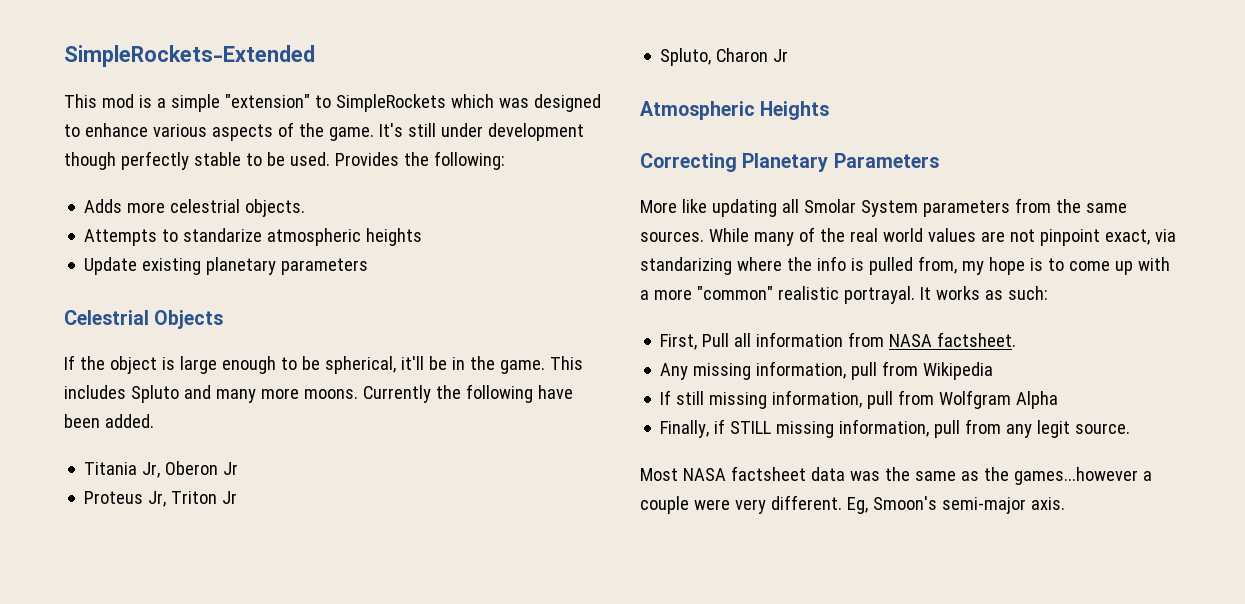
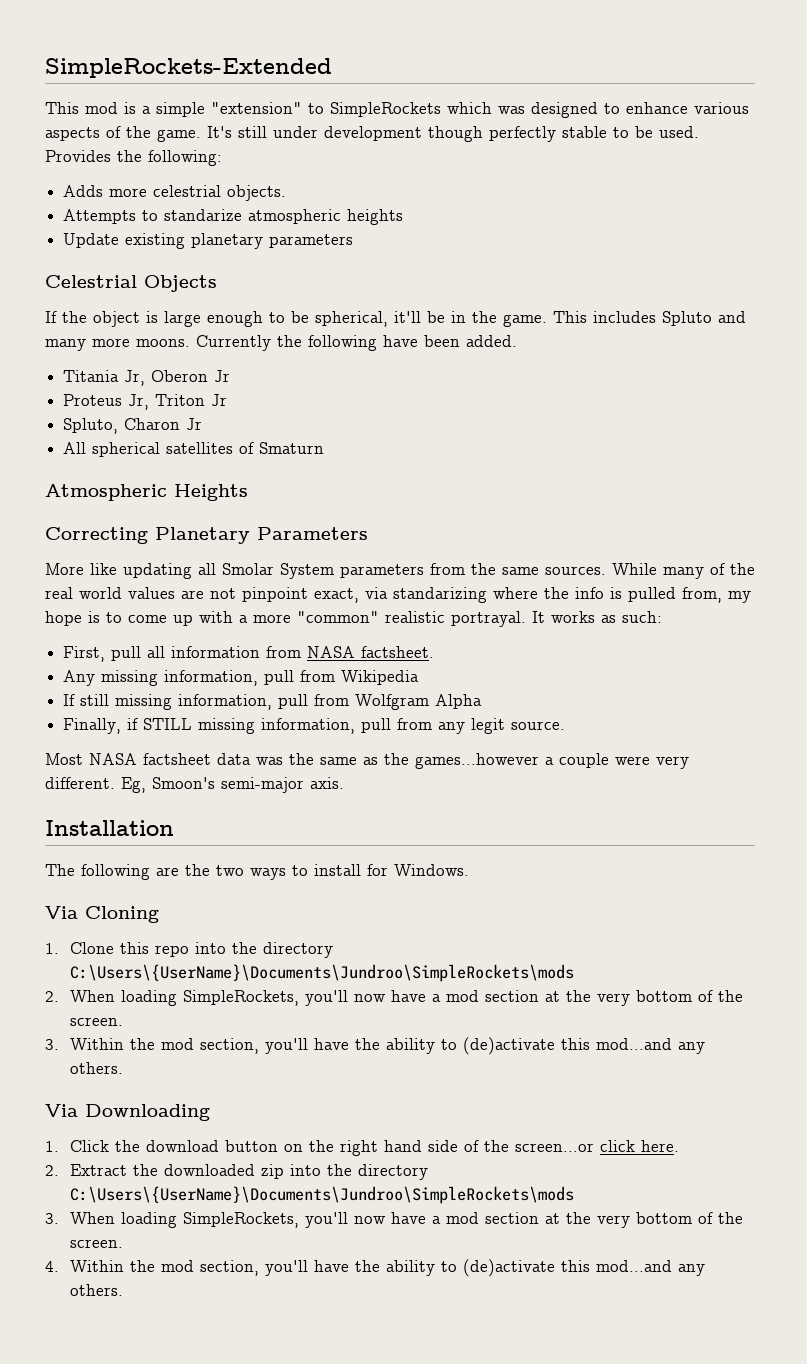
(789, 55) none -> [63,442,325,457] // All spherical satellites of Smaturn
[702,333,730,347] Pull -> [111,646,142,661] pull
(1065, 503) none -> [45,820,174,836] [45,864,469,880] [45,906,159,923] [45,942,334,958] [70,964,575,982] [45,990,744,1006] [70,1017,124,1026] [45,1037,706,1055] [70,1062,124,1074] [45,1104,210,1121] [45,1140,680,1156] [45,1164,429,1180] [70,1186,575,1204] [45,1212,744,1228] [70,1239,124,1248] [45,1259,706,1277] [70,1284,124,1296] // Installation // The following are the two ways to install for Windows. // Via Cloning // 1. Clone this repo into the directory C:\Users\{UserName}\Documents\Jundroo\SimpleRockets\mods // 2. When loading SimpleRockets, you'll now have a mod section at the very bottom of the screen. // 3. Within the mod section, you'll have the ability to (de)activate this mod...and any others. // Via Downloading // 1. Click the download button on the right hand side of the screen...or click here. // 2. Extract the downloaded zip into the directory C:\Users\{UserName}\Documents\Jundroo\SimpleRockets\mods // 3. When loading SimpleRockets, you'll now have a mod section at the very bottom of the screen. // 4. Within the mod section, you'll have the ability to (de)activate this mod...and any others.

